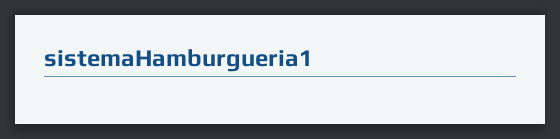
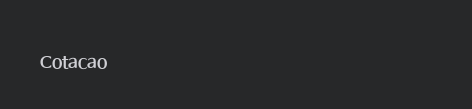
[44,49,313,72] sistemaHamburgueria1 -> [40,56,107,70] Cotacao

